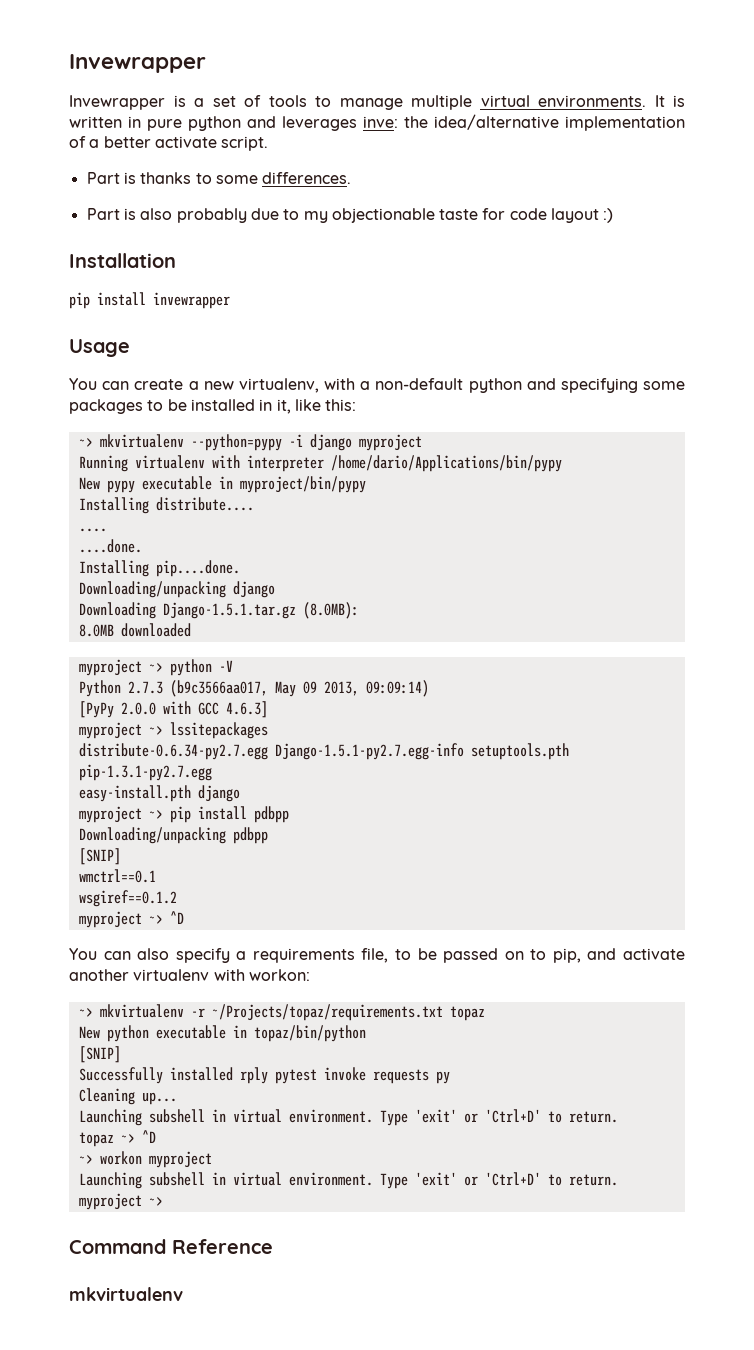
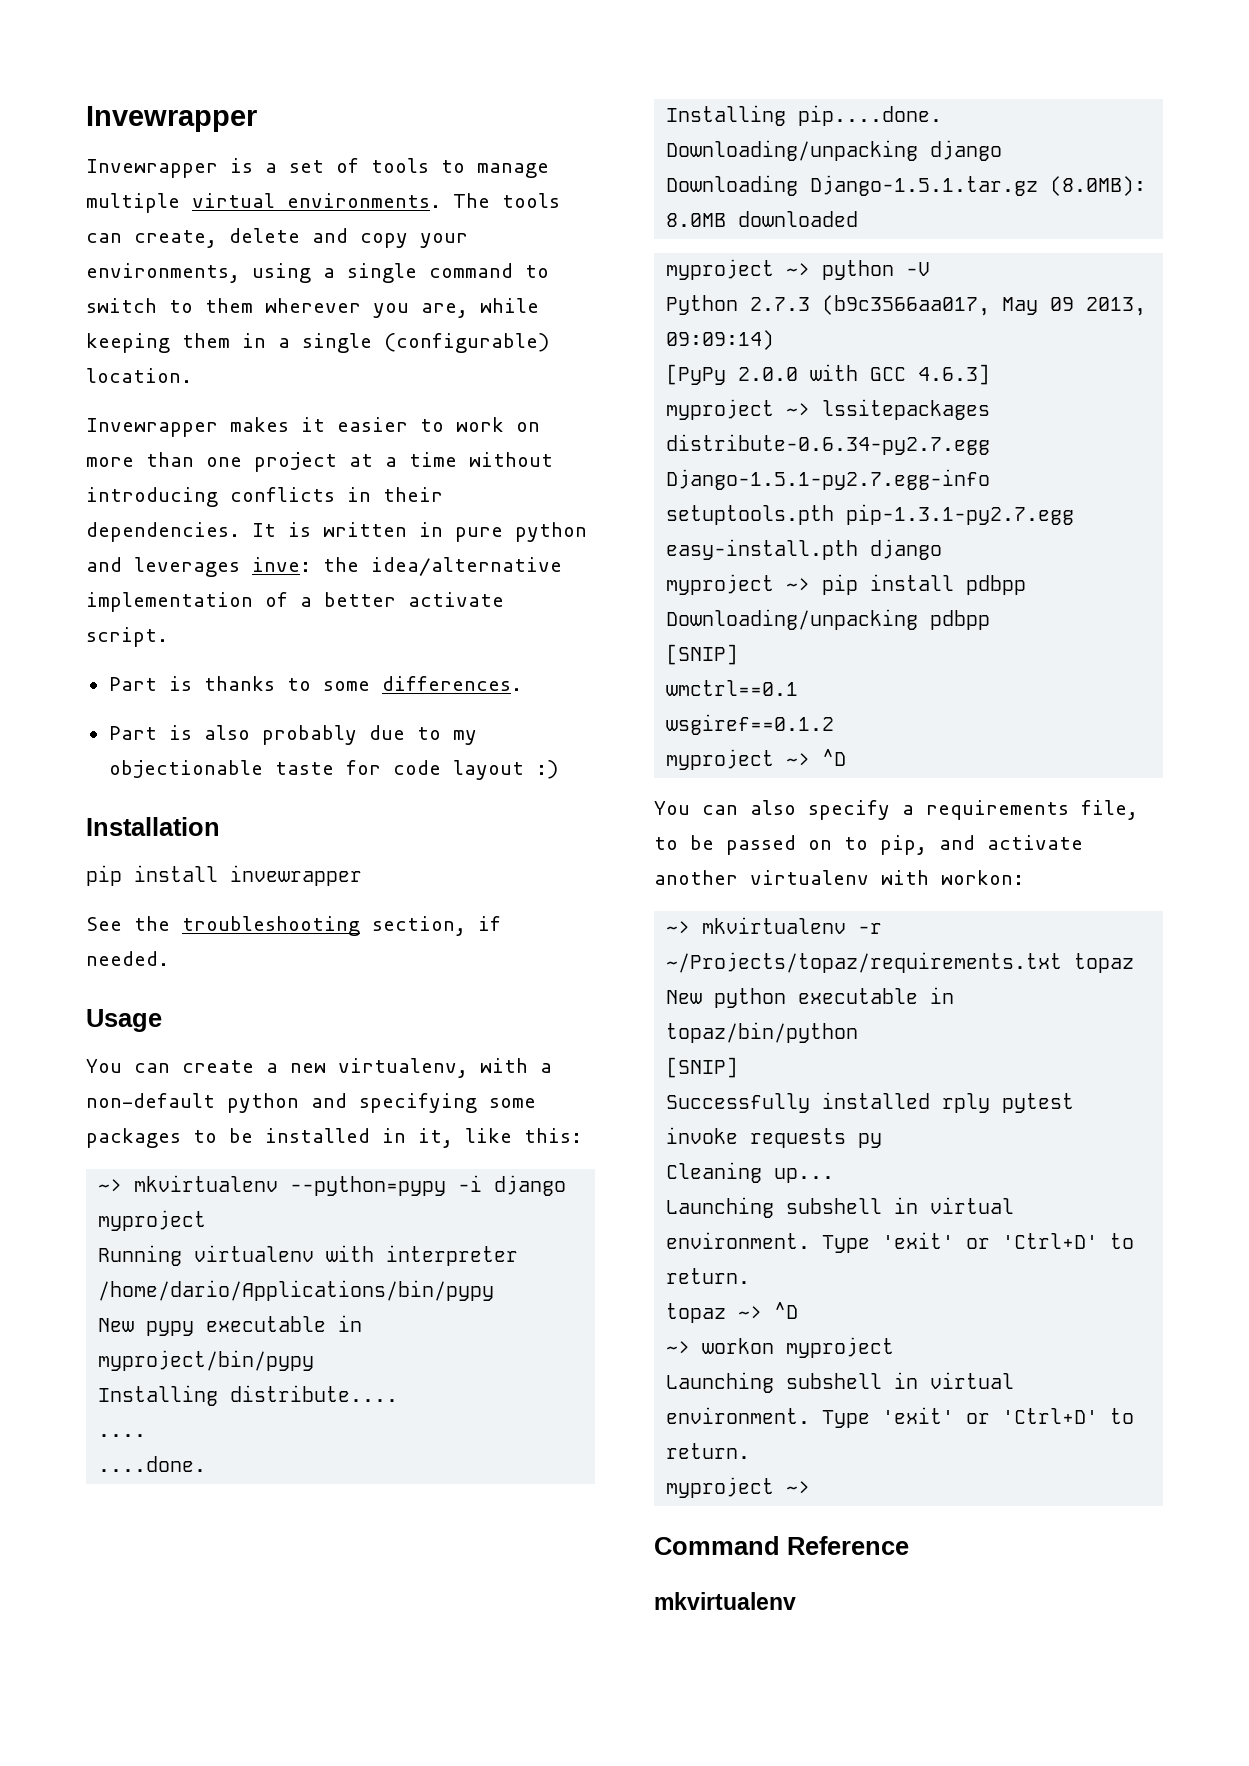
(646, 101) none -> [453,193,560,208] [86,228,468,248] [86,263,549,283] [86,298,539,318] [86,333,549,353] [86,368,192,383] [86,417,540,437] [86,452,553,472] [86,487,443,507] [86,522,240,542] The tools can create, delete and copy your environments, using a single command to switch to them wherever you are, while keeping them in a single (configurable) location. // Invewrapper makes it easier to work on more than one project at a time without introducing conflicts in their dependencies.
(230, 300) none -> [86,916,501,936] [86,951,169,966] // See the troubleshooting section, if needed.

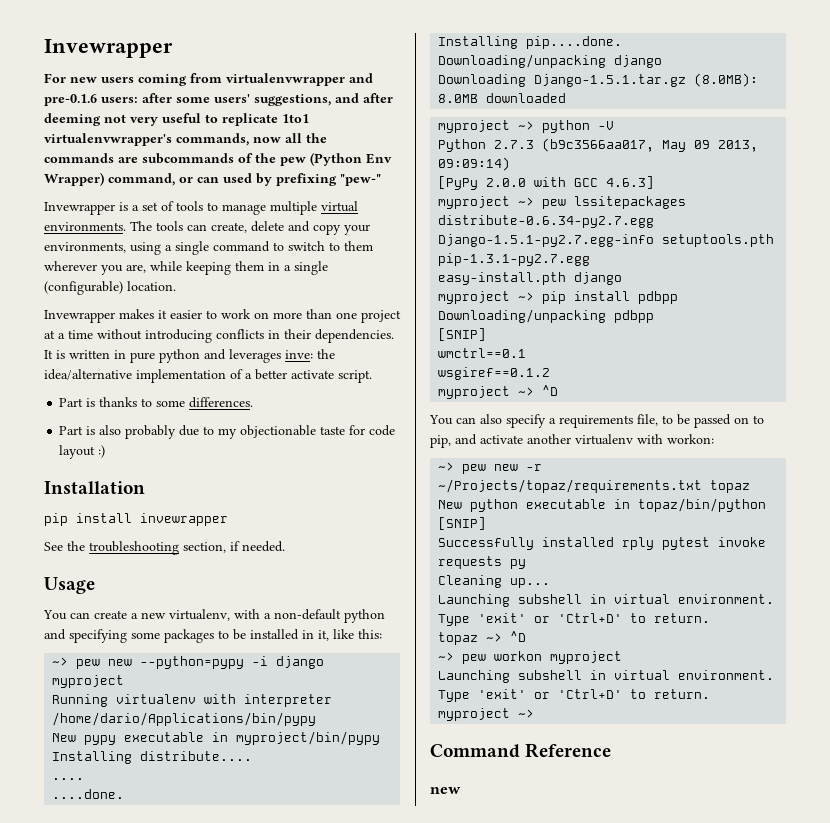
[86,106,257,132] Invewrapper -> [44,39,173,58] [44,73,373,86] [44,93,393,106] [44,113,309,126] [44,133,327,146] [44,152,392,166] [44,172,381,186] Invewrapper // For new users coming from virtualenvwrapper and pre-0.1.6 users: after some users' suggestions, and after deeming not very useful to replicate 1to1 virtualenvwrapper's commands, now all the commands are subcommands of the pew (Python Env Wrapper) command, or can used by prefixing "pew-"
[134,1175,279,1192] mkvirtualenv -> [76,659,133,669] pew new
(811, 409) none -> [542,199,567,209] pew
[702,917,847,934] mkvirtualenv -> [462,464,519,474] pew new
(691, 1347) none -> [462,654,487,664] pew
[654,1592,796,1610] mkvirtualenv -> [430,787,461,794] new

